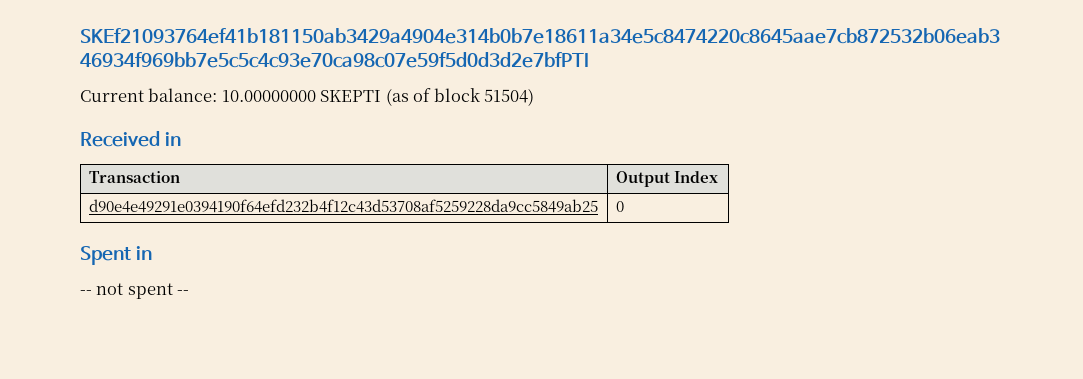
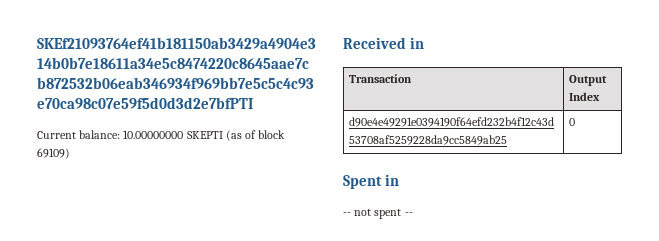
[484,88,535,106] 51504) -> [37,148,70,159] 69109)

